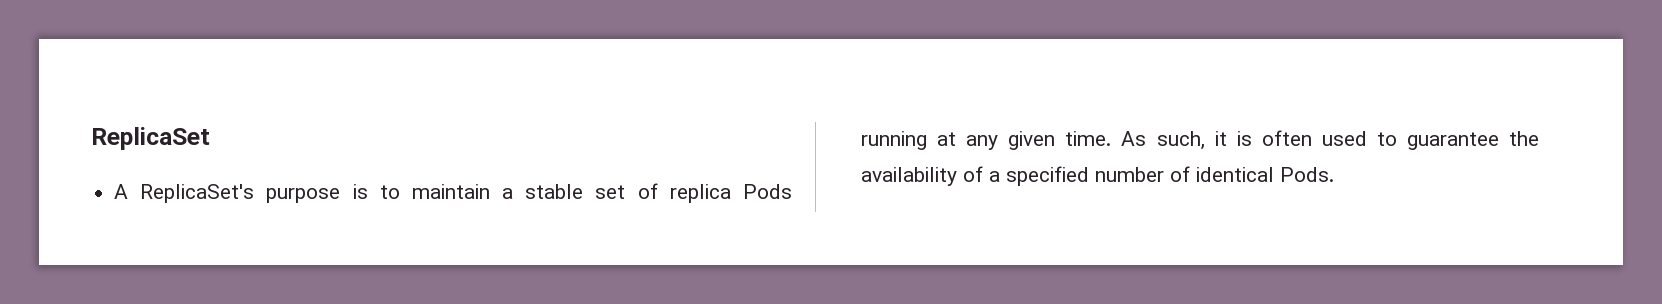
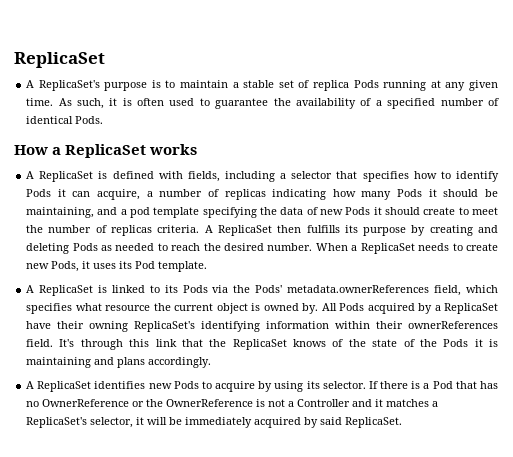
(1335, 174) none -> [14,144,198,158] [26,171,499,182] [26,189,499,200] [26,207,498,218] [26,225,499,236] [26,243,499,254] [26,261,208,272] [26,285,498,296] [26,303,498,314] [26,321,499,332] [26,339,498,350] [26,357,212,368] [26,381,499,392] [26,399,439,407] [26,417,403,428] // How a ReplicaSet works // A ReplicaSet is defined with fields, including a selector that specifies how to identify Pods it can acquire, a number of replicas indicating how many Pods it should be maintaining, and a pod template specifying the data of new Pods it should create to meet the number of replicas criteria. A ReplicaSet then fulfills its purpose by creating and deleting Pods as needed to reach the desired number. When a ReplicaSet needs to create new Pods, it uses its Pod template. // A ReplicaSet is linked to its Pods via the Pods' metadata.ownerReferences field, which specifies what resource the current object is owned by. All Pods acquired by a ReplicaSet have their owning ReplicaSet's identifying information within their ownerReferences field. It's through this link that the ReplicaSet knows of the state of the Pods it is maintaining and plans accordingly. // A ReplicaSet identifies new Pods to acquire by using its selector. If there is a Pod that has no OwnerReference or the OwnerReference is not a Controller and it matches a ReplicaSet's selector, it will be immediately acquired by said ReplicaSet.

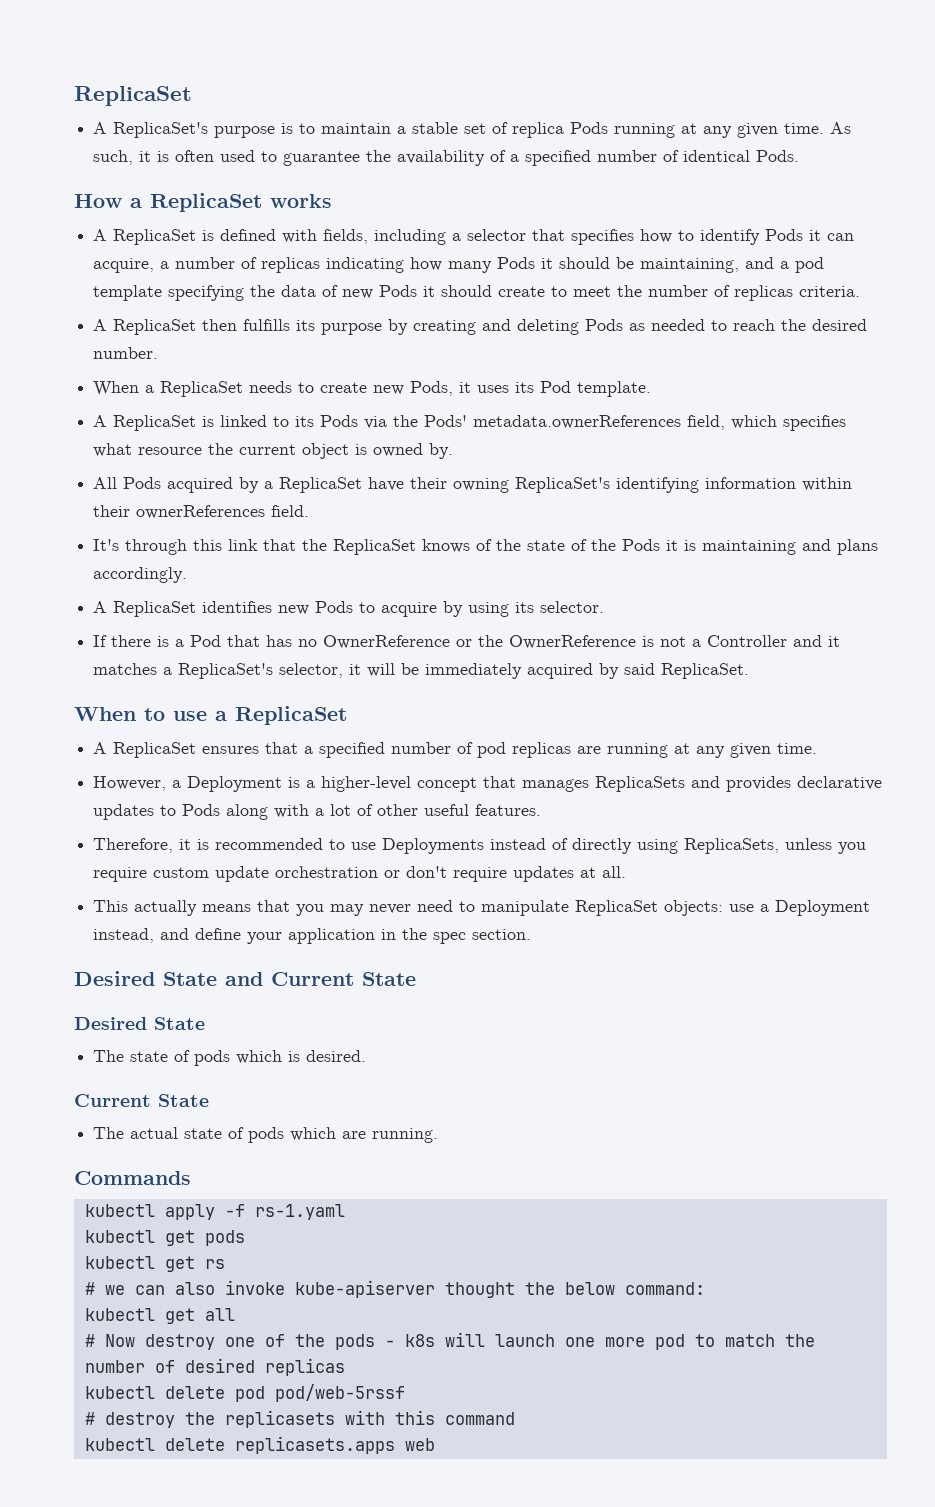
(200, 229) none -> (861, 291) //
(313, 247) none -> (159, 353) //
(319, 308) none -> (454, 451) //
(54, 343) none -> (310, 511) //
(366, 385) none -> (605, 607) //
(403, 422) none -> [74,706,347,725] [93,742,818,758] [93,776,883,792] [93,804,542,820] [93,838,867,854] [93,866,627,882] [93,900,871,916] [93,928,532,944] [74,971,416,986] [74,1017,205,1030] [93,1050,367,1066] [74,1094,209,1107] [93,1127,439,1143] [74,1171,191,1185] [84,1204,345,1220] [84,1230,245,1246] [84,1256,225,1272] [84,1280,705,1298] [84,1308,235,1324] [84,1332,815,1350] [84,1358,345,1376] [84,1384,405,1402] [84,1410,515,1428] [84,1436,435,1454] // When to use a ReplicaSet // A ReplicaSet ensures that a specified number of pod replicas are running at any given time. // However, a Deployment is a higher-level concept that manages ReplicaSets and provides declarative updates to Pods along with a lot of other useful features. // Therefore, it is recommended to use Deployments instead of directly using ReplicaSets, unless you require custom update orchestration or don't require updates at all. // This actually means that you may never need to manipulate ReplicaSet objects: use a Deployment instead, and define your application in the spec section. // Desired State and Current State // Desired State // The state of pods which is desired. // Current State // The actual state of pods which are running. // Commands // kubectl apply -f rs-1.yaml // kubectl get pods // kubectl get rs // # we can also invoke kube-apiserver thought the below command: // kubectl get all // # Now destroy one of the pods - k8s will launch one more pod to match the number of desired replicas // kubectl delete pod pod/web-5rssf // # destroy the replicasets with this command // kubectl delete replicasets.apps web

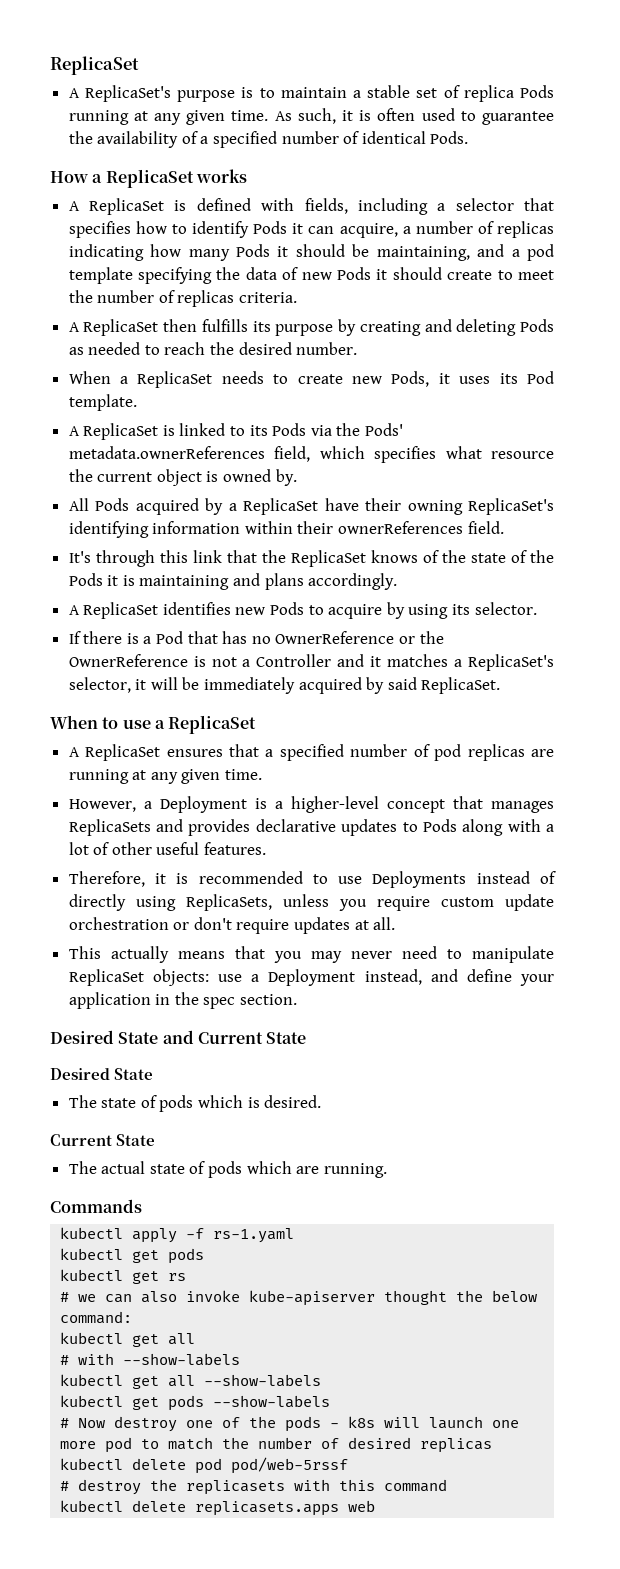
(235, 1314) none -> [60,1353,241,1366] [60,1374,322,1389] [60,1395,331,1411] // # with --show-labels // kubectl get all --show-labels // kubectl get pods --show-labels

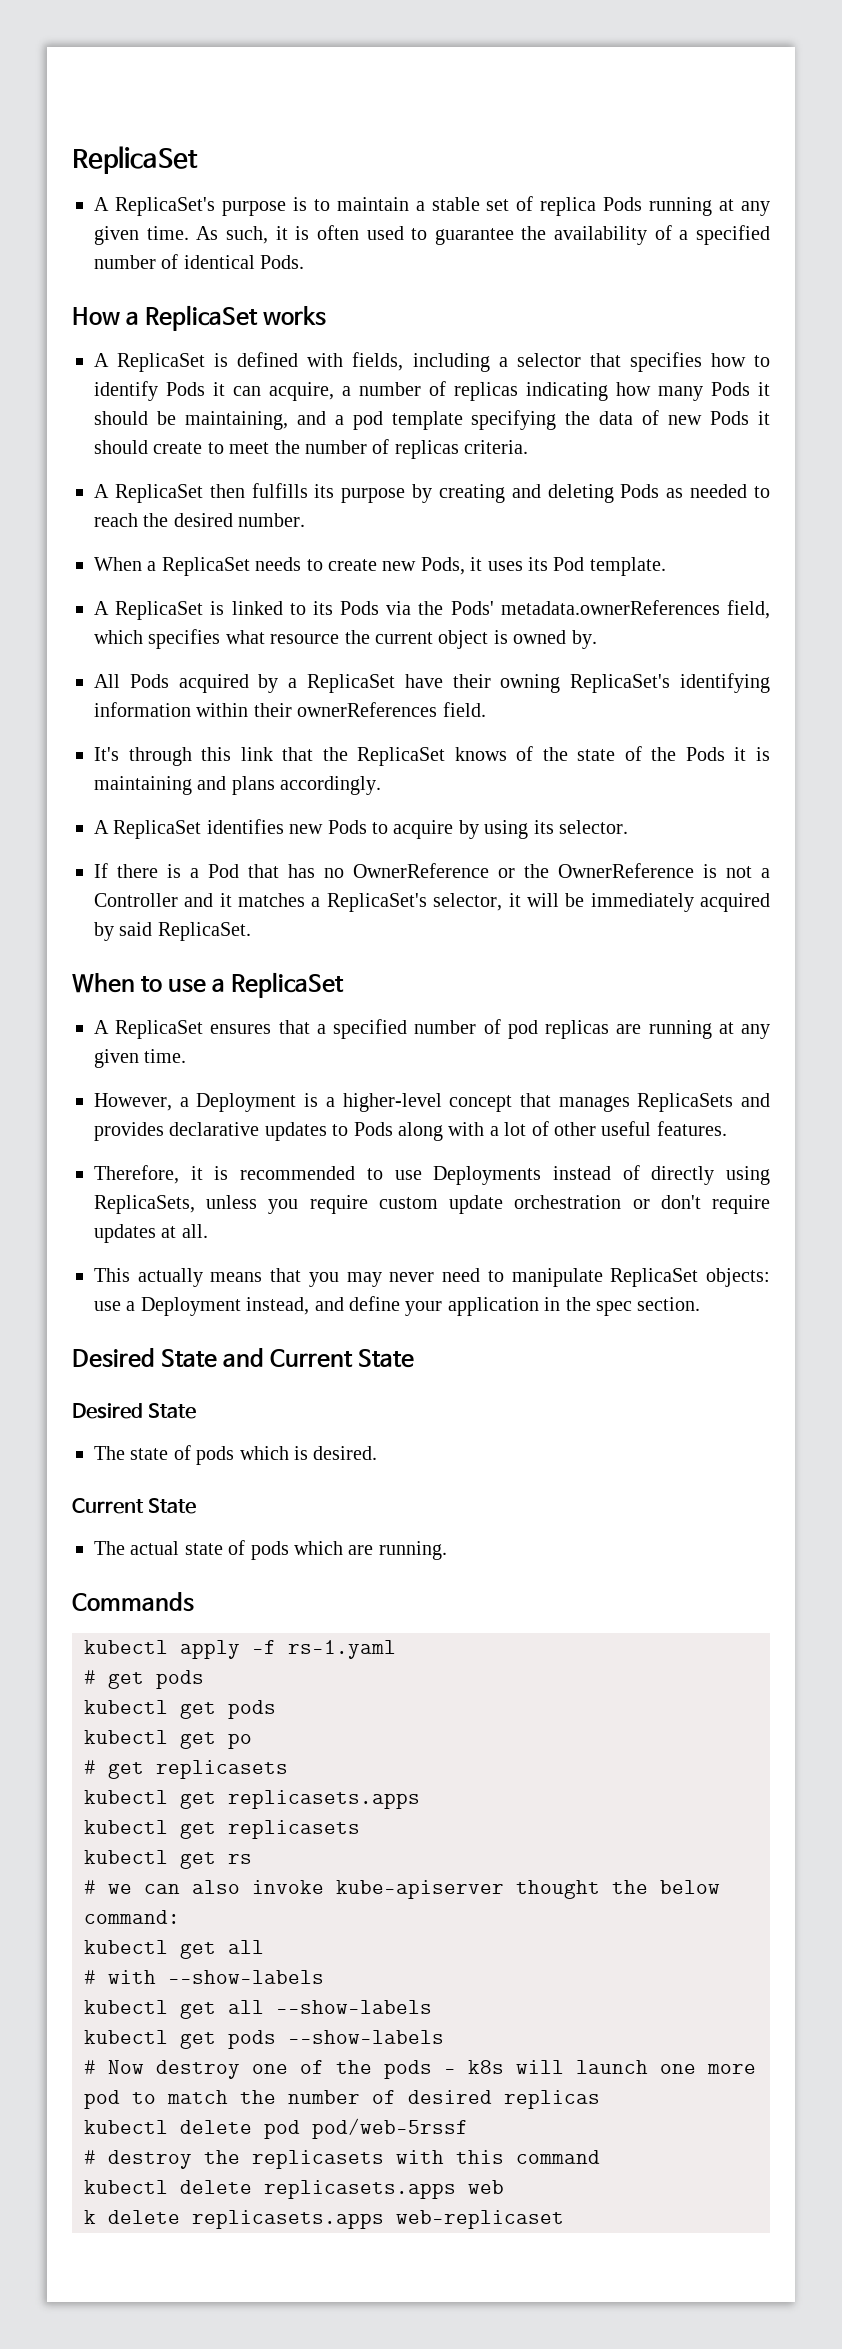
[60,1248,205,1264] // kubectl get pods -> [84,1670,204,1689] [84,1700,276,1719] [84,1730,252,1749] [84,1760,288,1779] [84,1790,420,1809] [84,1820,360,1839] // # get pods // kubectl get pods // kubectl get po // # get replicasets // kubectl get replicasets.apps // kubectl get replicasets
(376, 1506) none -> [84,2210,564,2229] // k delete replicasets.apps web-replicaset

